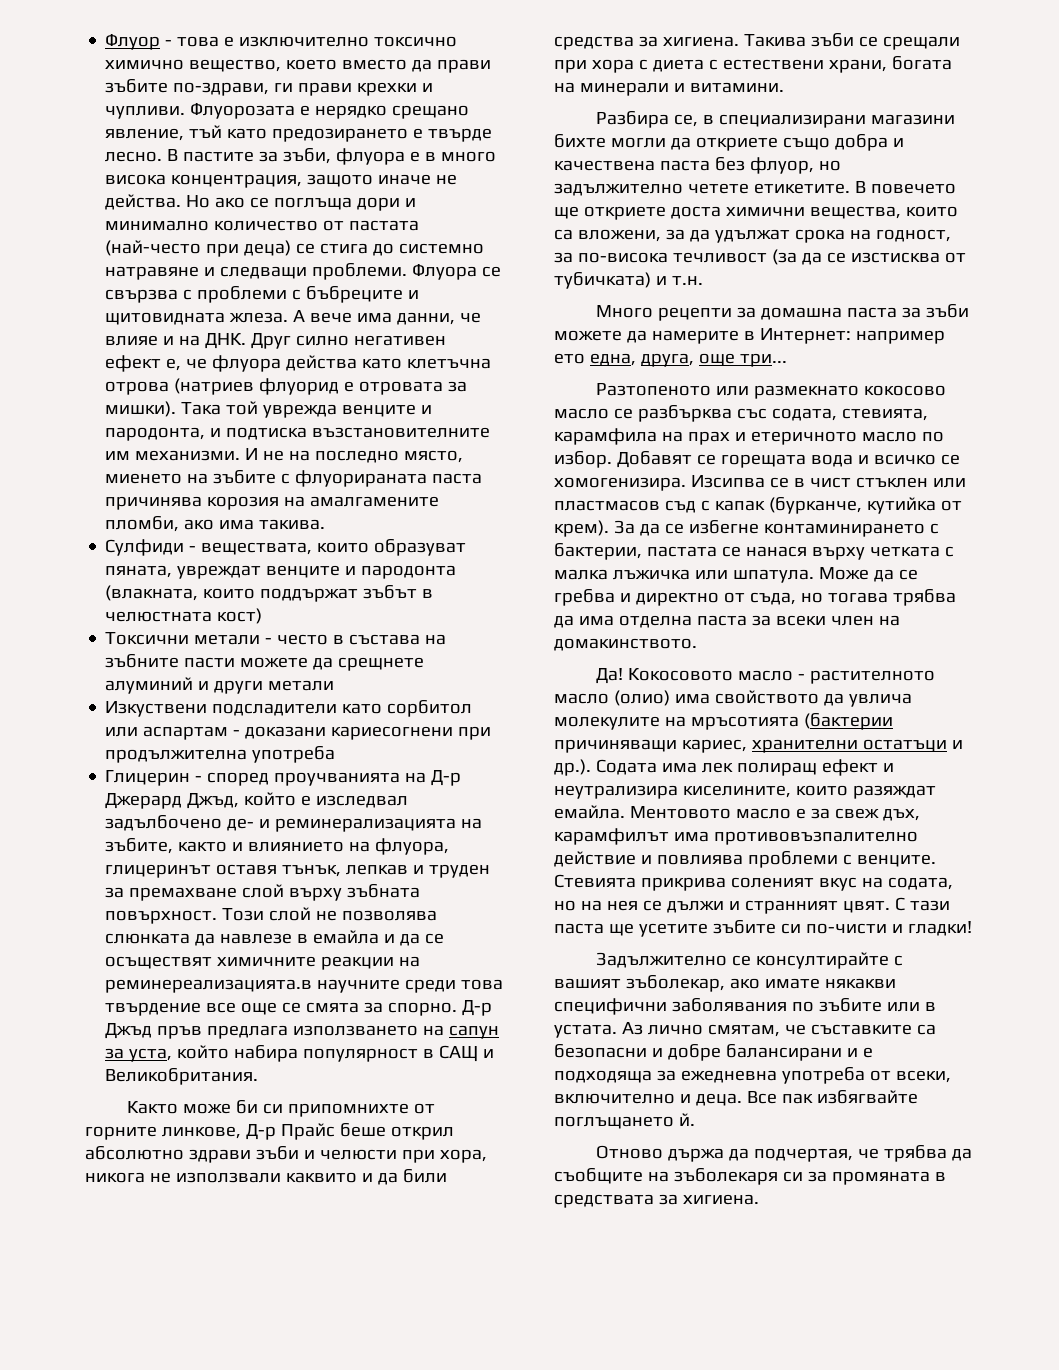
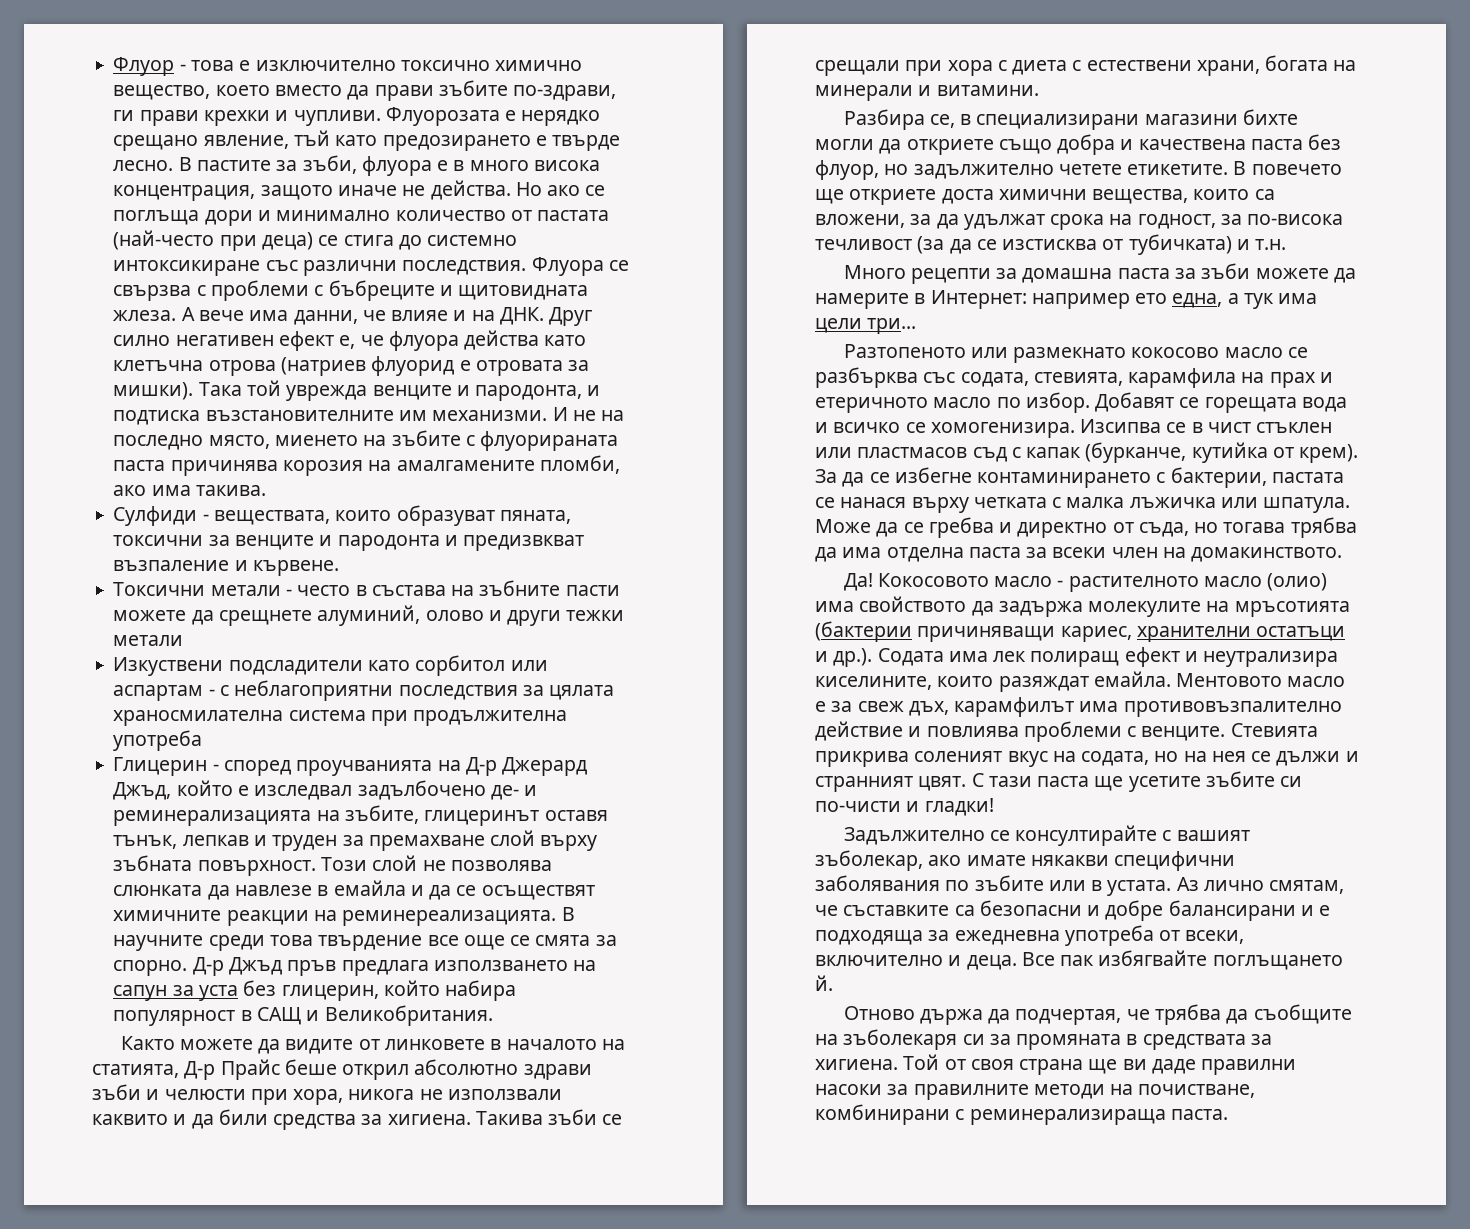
[105,263,408,280] натравяне и следващи проблеми. -> [113,260,527,276] интоксикиране със различни последствия.
[177,565,262,579] увреждат -> [113,535,230,546] токсични за
[105,585,434,602] [105,608,263,624] (влакната, които поддържат зъбът в челюстната кост) -> [444,535,585,551] [113,560,339,576] и предизвкват възпаление и кървене.
[105,677,194,694] алуминий -> [317,605,484,626] алуминий, олово
(264, 687) none -> [566,610,625,621] тежки
[245,726,454,740] доказани кариесогнени -> [219,680,615,701] [113,710,366,726] с неблагоприятни последствия за цялата храносмилателна система
[178,838,450,855] както и влиянието на флуора, -> (419, 814) none
[105,979,313,993] реминереализацията.в -> [342,907,575,926] реминереализацията. В
[129,1048,173,1062] уста, -> [198,980,379,1001] уста без глицерин,
[182,1100,435,1117] [85,1126,241,1140] може би си припомнихте от горните линкове, -> [179,1039,625,1054] [92,1064,179,1078] можете да видите от линковете в началото на статията,
[640,353,735,367] друга, още -> [1227,293,1318,309] [815,318,862,333] а тук има цели
[848,693,912,707] увлича -> [998,601,1083,617] задържа
(759, 1199) none -> [903,1054,1297,1075] [815,1084,1256,1100] [815,1104,1228,1125] Той от своя страна ще ви даде правилни насоки за правилните методи на почистване, комбинирани с реминерализираща паста.

